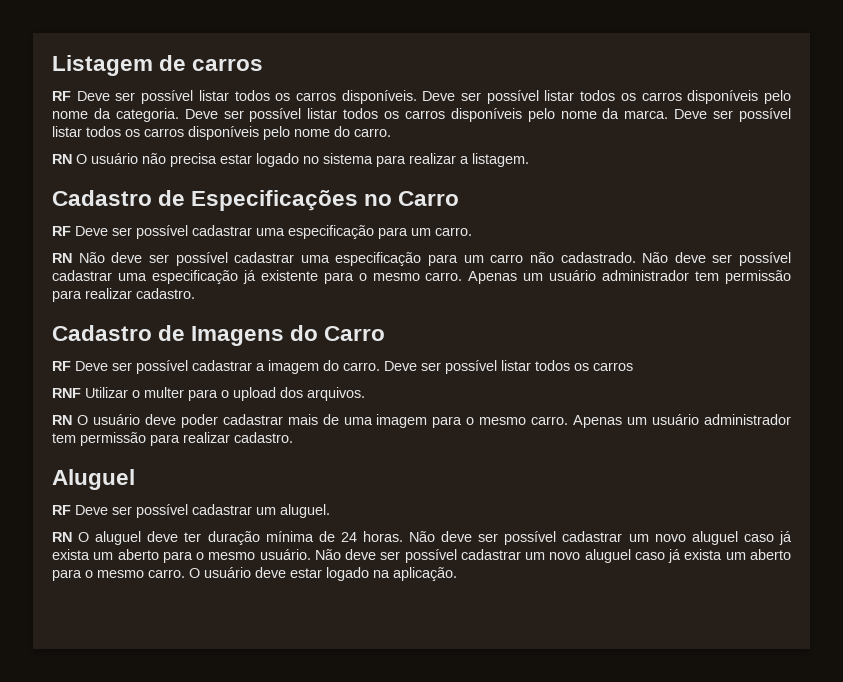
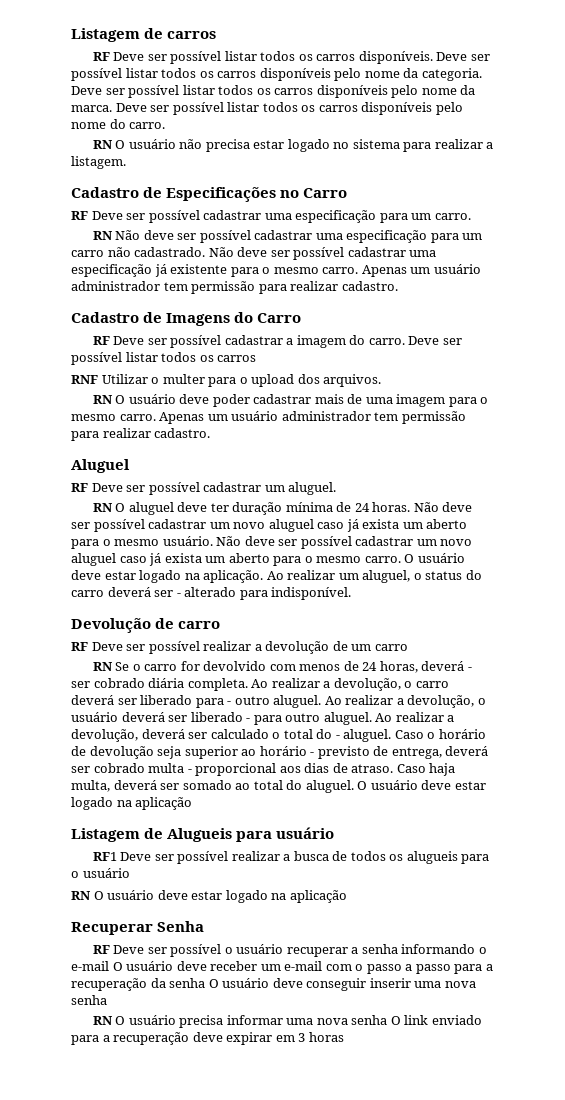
(457, 574) none -> [266,570,482,583] [71,587,352,600] [71,618,221,633] [71,641,408,654] [92,661,472,673] [71,678,449,691] [71,695,486,708] [71,712,455,725] [71,729,486,742] [71,746,489,759] [71,763,456,776] [71,780,486,793] [71,797,193,810] [71,827,335,842] [92,851,490,864] [71,868,130,878] [71,890,347,903] [71,921,205,935] [92,944,487,957] [71,961,493,974] [71,978,476,991] [71,995,107,1005] [92,1015,482,1028] [71,1032,344,1045] Ao realizar um aluguel, o status do carro deverá ser - alterado para indisponível. // Devolução de carro // RF Deve ser possível realizar a devolução de um carro // RN Se o carro for devolvido com menos de 24 horas, deverá - ser cobrado diária completa. Ao realizar a devolução, o carro deverá ser liberado para - outro aluguel. Ao realizar a devolução, o usuário deverá ser liberado - para outro aluguel. Ao realizar a devolução, deverá ser calculado o total do - aluguel. Caso o horário de devolução seja superior ao horário - previsto de entrega, deverá ser cobrado multa - proporcional aos dias de atraso. Caso haja multa, deverá ser somado ao total do aluguel. O usuário deve estar logado na aplicação // Listagem de Alugueis para usuário // RF1 Deve ser possível realizar a busca de todos os alugueis para o usuário // RN O usuário deve estar logado na aplicação // Recuperar Senha // RF Deve ser possível o usuário recuperar a senha informando o e-mail O usuário deve receber um e-mail com o passo a passo para a recuperação da senha O usuário deve conseguir inserir uma nova senha // RN O usuário precisa informar uma nova senha O link enviado para a recuperação deve expirar em 3 horas

